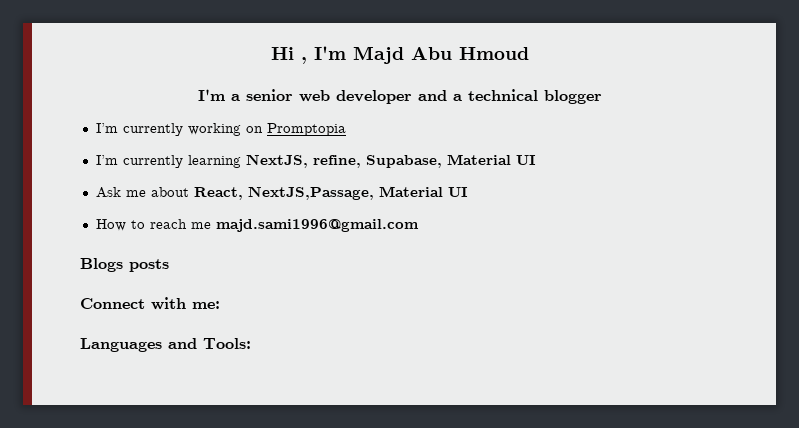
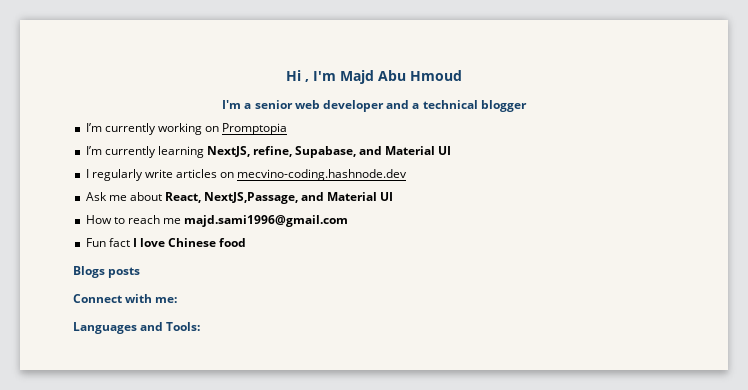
[446,154,536,165] Material UI -> [359,146,452,155] [85,169,408,181] and Material UI // I regularly write articles on mecvino-coding.hashnode.dev
(374, 193) none -> [301,192,325,201] and
(419, 225) none -> [85,238,247,247] // Fun fact I love Chinese food

